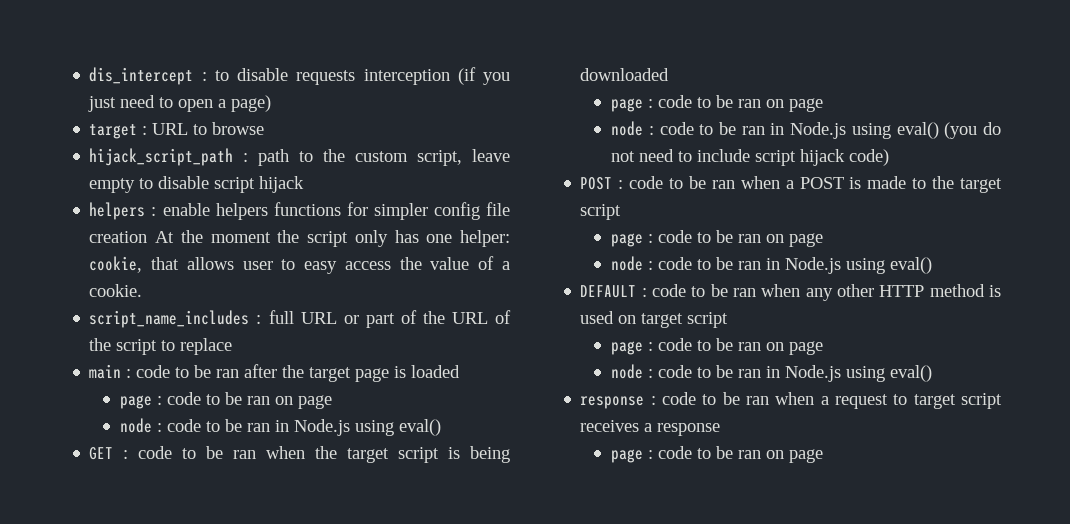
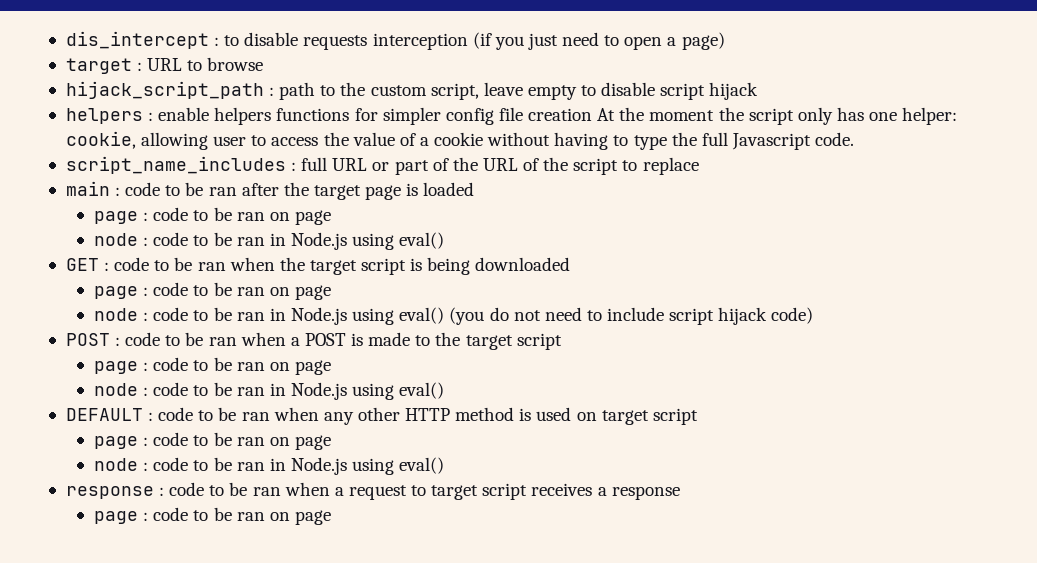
[151,257,234,270] that allows -> [141,132,209,150] allowing
[304,261,338,274] easy -> (267, 140) none
[89,284,143,297] cookie. -> [434,132,855,150] cookie without having to type the full Javascript code.

